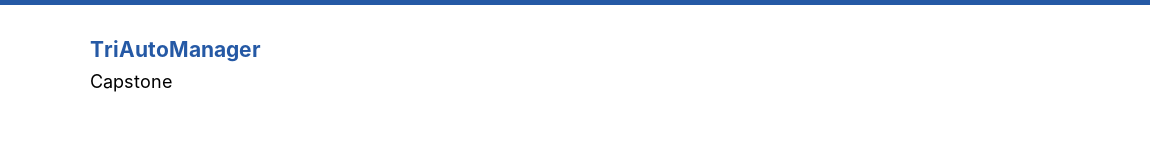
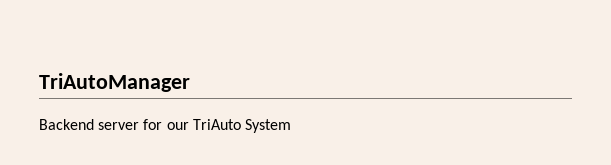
[90,74,173,92] Capstone -> [39,119,291,133] Backend server for our TriAuto System

